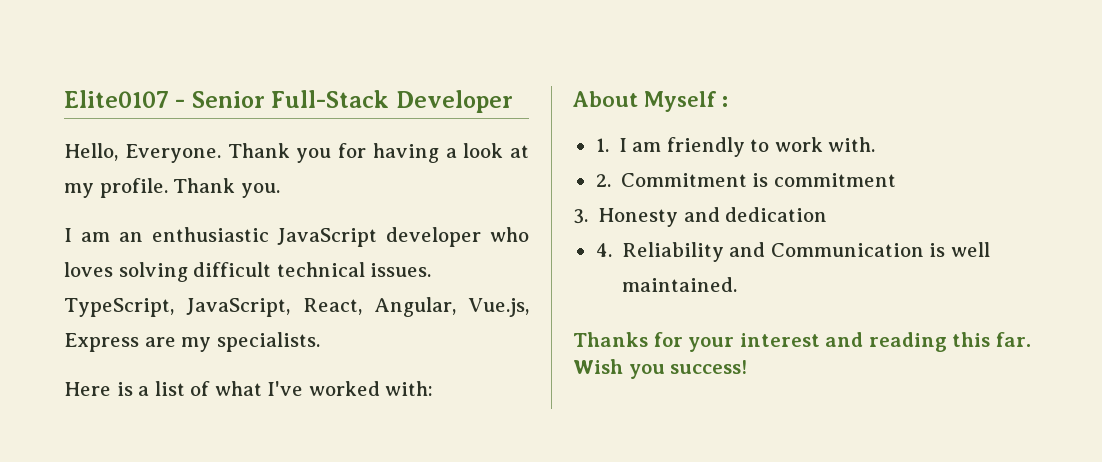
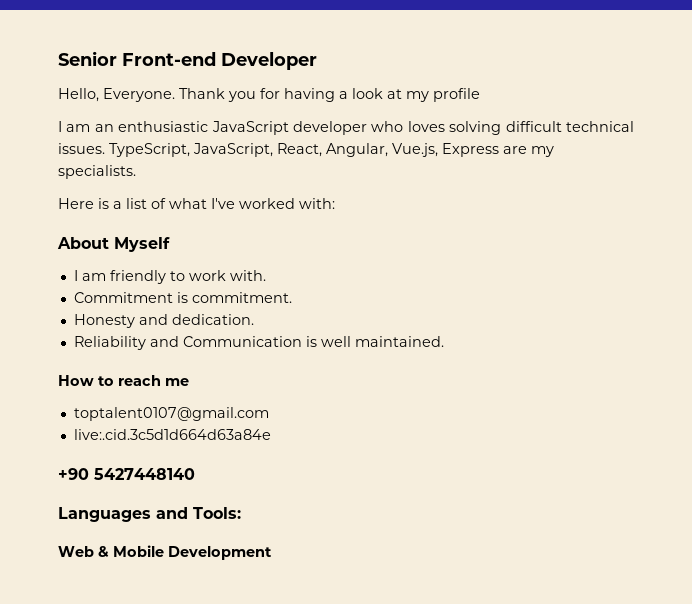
[64,90,390,108] Elite0107 - Senior Full-Stack -> [58,51,216,66] Senior Front-end
[99,178,280,198] profile. Thank you. -> [433,88,480,102] profile
[721,96,728,107] [595,138,609,152] : // 1. -> (170, 244) //
[595,174,611,187] 2. -> (266, 275) none
[773,173,896,187] [573,207,828,227] [595,243,612,257] commitment // 3. Honesty and dedication // 4. -> [191,292,292,303] [73,314,254,328] commitment. // Honesty and dedication. //
[573,332,1031,352] [573,359,748,379] Thanks for your interest and reading this far. Wish you success! -> [58,375,189,386] [73,407,269,421] [73,429,271,440] [58,468,195,480] [58,507,241,522] [58,545,272,560] How to reach me // toptalent0107@gmail.com // live:.cid.3c5d1d664d63a84e // +90 5427448140 // Languages and Tools: // Web & Mobile Development

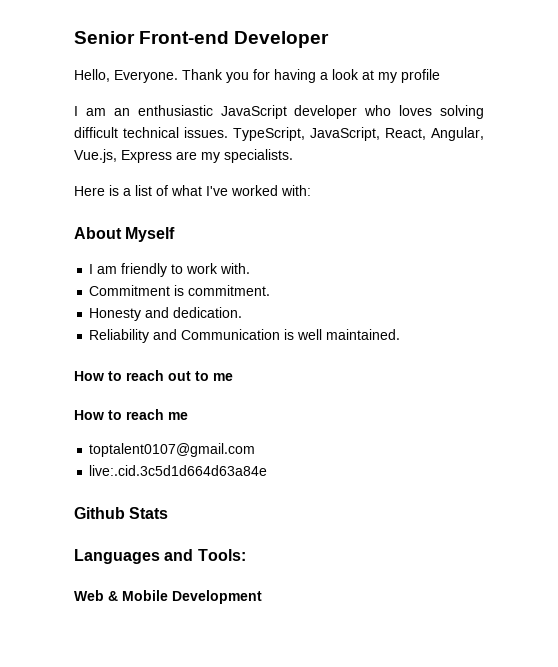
(444, 341) none -> [74,370,233,381] // How to reach out to me
[58,468,195,480] +90 5427448140 -> [74,507,169,519] Github Stats

